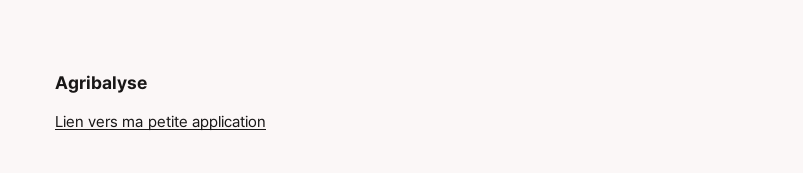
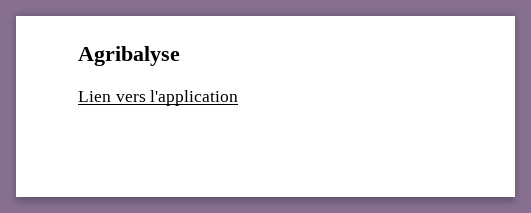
[122,115,266,131] ma petite application -> [150,90,239,106] l'application

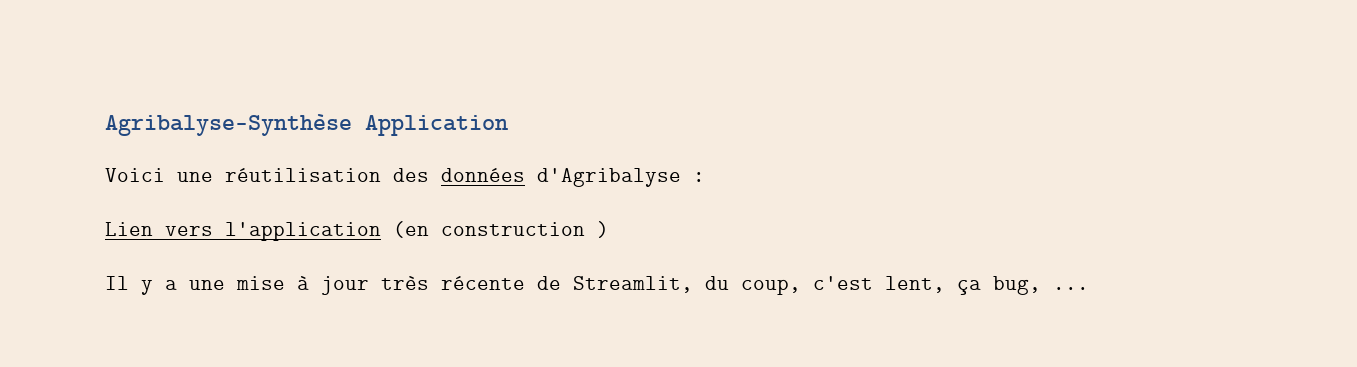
[78,46,180,66] [78,90,239,106] Agribalyse // Lien vers l'application -> [105,114,508,136] [105,168,705,187] [105,221,609,241] [105,276,1089,295] Agribalyse-Synthèse Application // Voici une réutilisation des données d'Agribalyse : // Lien vers l'application (en construction ) // Il y a une mise à jour très récente de Streamlit, du coup, c'est lent, ça bug, ...

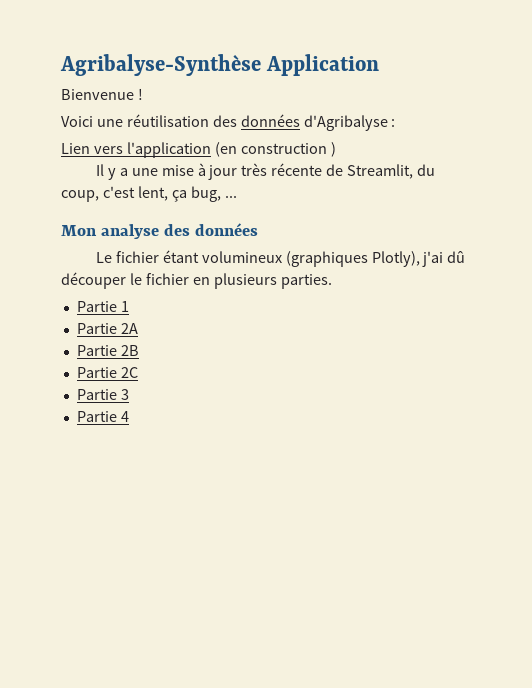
(508, 125) none -> [61,88,143,100] // Bienvenue !
(1089, 288) none -> [61,223,258,239] [95,250,466,267] [61,272,332,289] [76,301,129,312] [76,323,138,334] [76,345,139,356] [76,367,138,378] [76,389,129,400] [76,411,129,422] // Mon analyse des données // Le fichier étant volumineux (graphiques Plotly), j'ai dû découper le fichier en plusieurs parties. // Partie 1 // Partie 2A // Partie 2B // Partie 2C // Partie 3 // Partie 4

